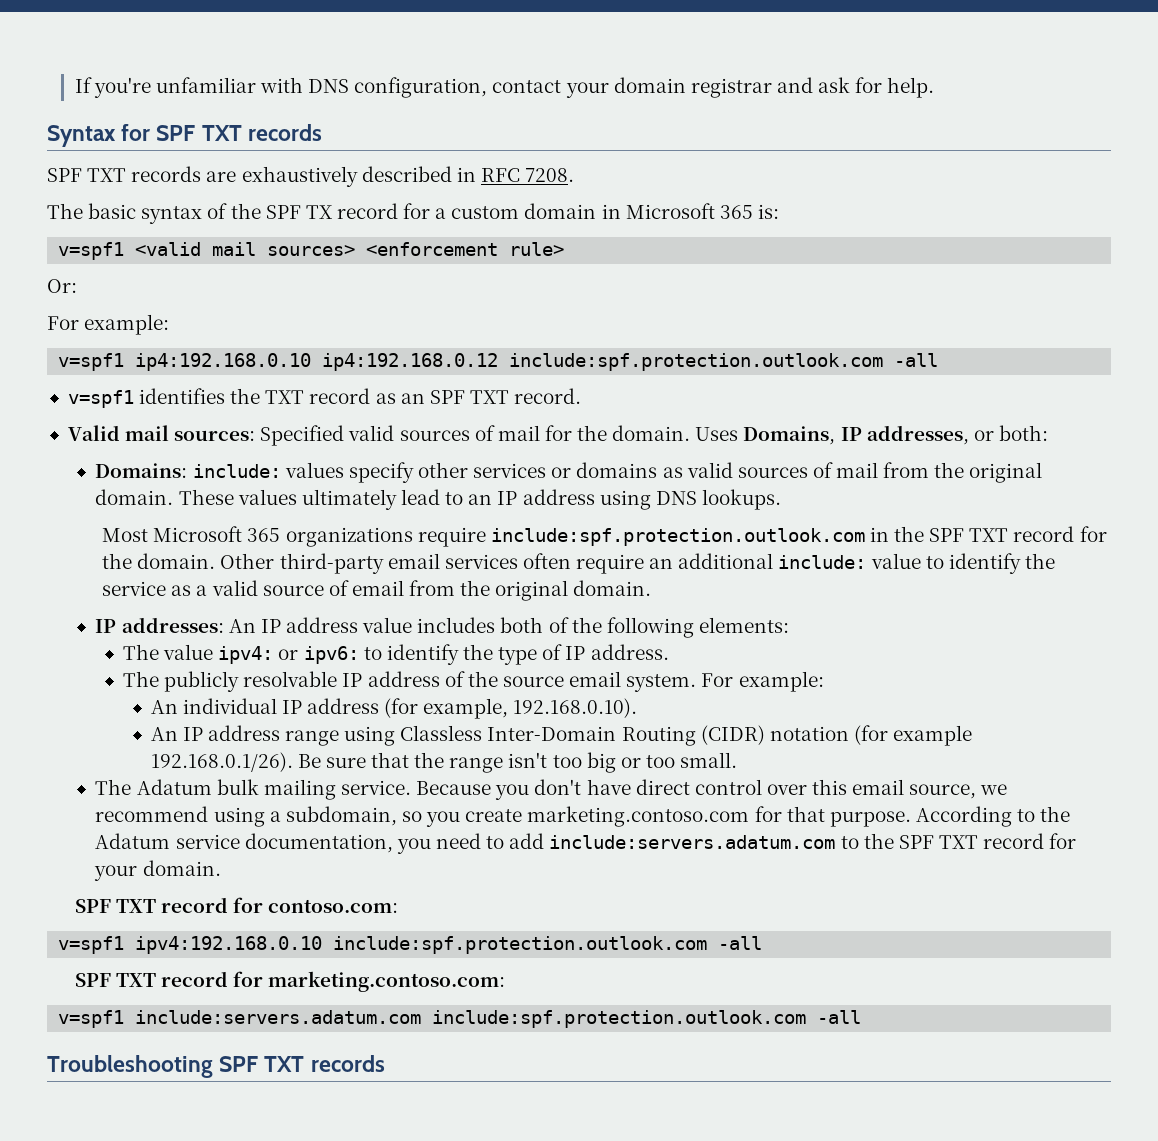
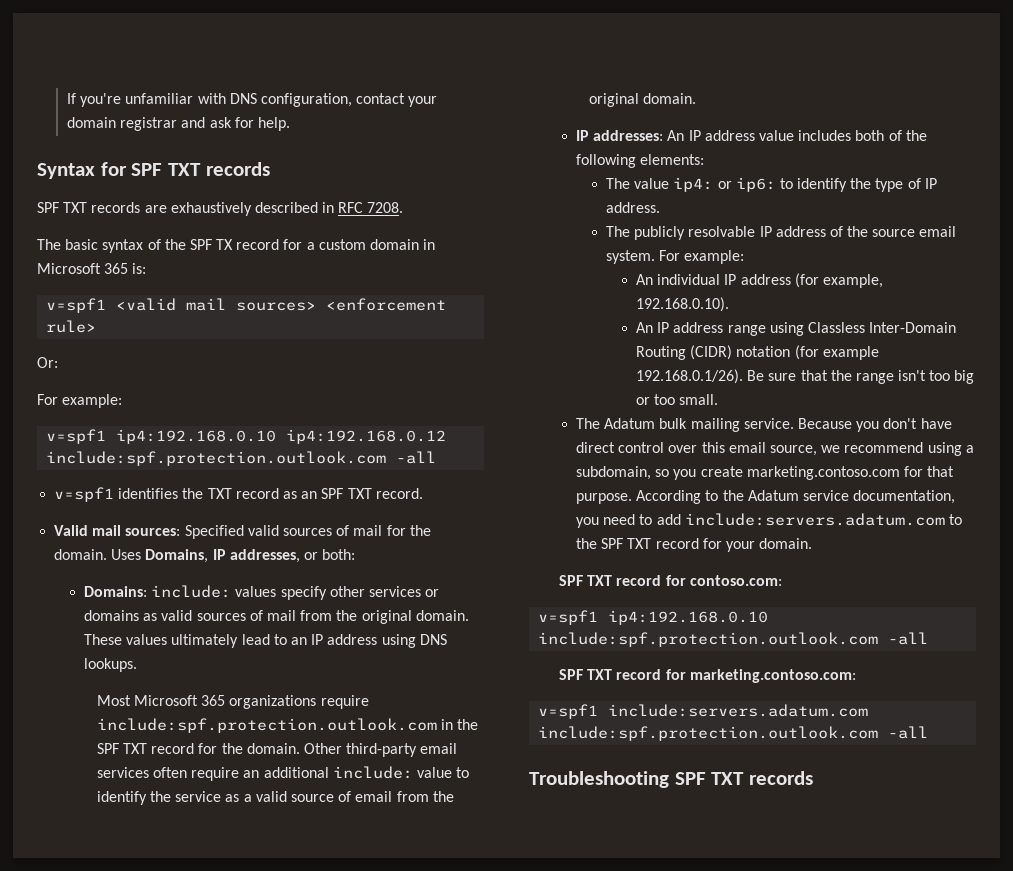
[218,646,359,664] ipv4: or ipv6: -> [673,177,776,192] ip4: or ip6:
[135,936,323,954] ipv4:192.168.0.10 -> [608,610,769,625] ip4:192.168.0.10

